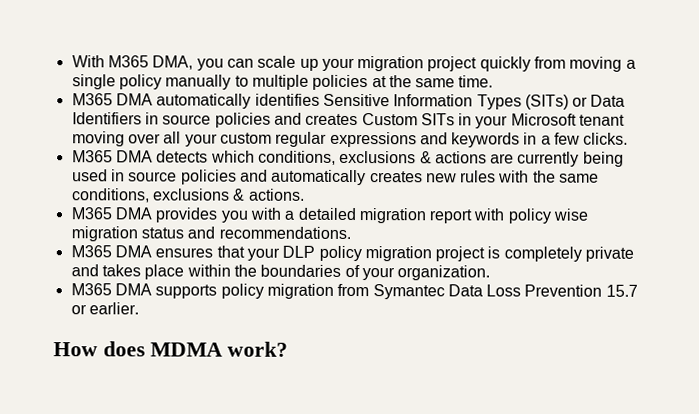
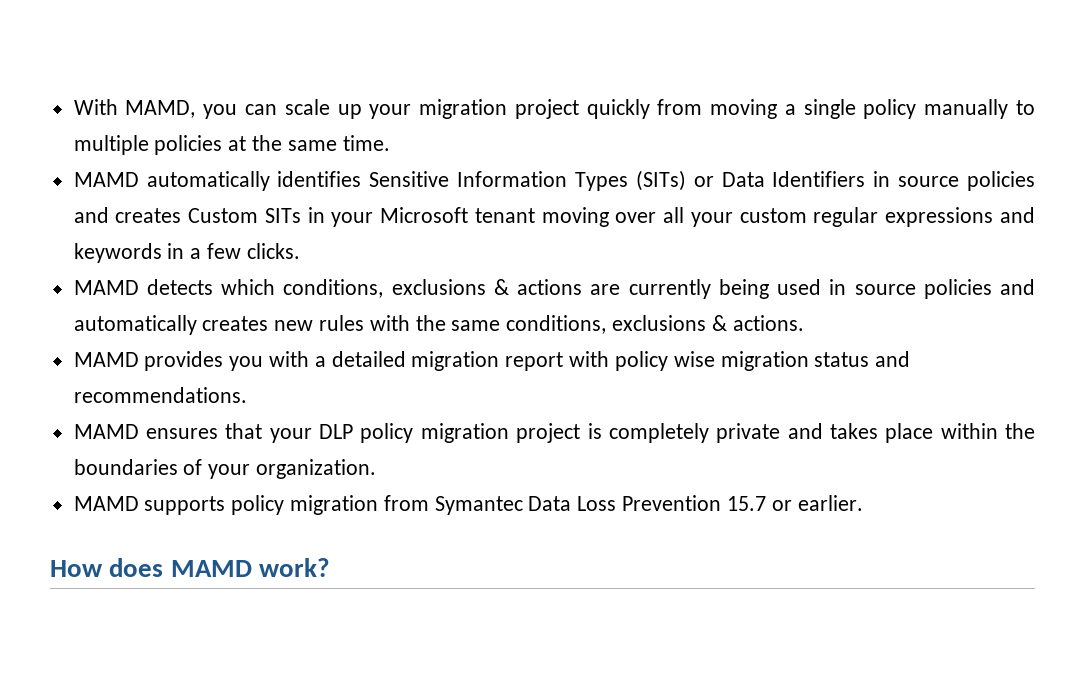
[107,55,194,70] M365 DMA, -> [125,100,196,118] MAMD,
[71,93,153,106] M365 DMA -> [73,172,139,187] MAMD
[71,150,153,163] M365 DMA -> [73,280,139,295] MAMD
[70,207,152,220] M365 DMA -> [73,352,139,367] MAMD
[70,245,152,258] M365 DMA -> [73,424,139,439] MAMD
[70,283,152,296] M365 DMA -> [73,496,139,511] MAMD
[149,342,223,357] MDMA -> [170,560,252,577] MAMD

